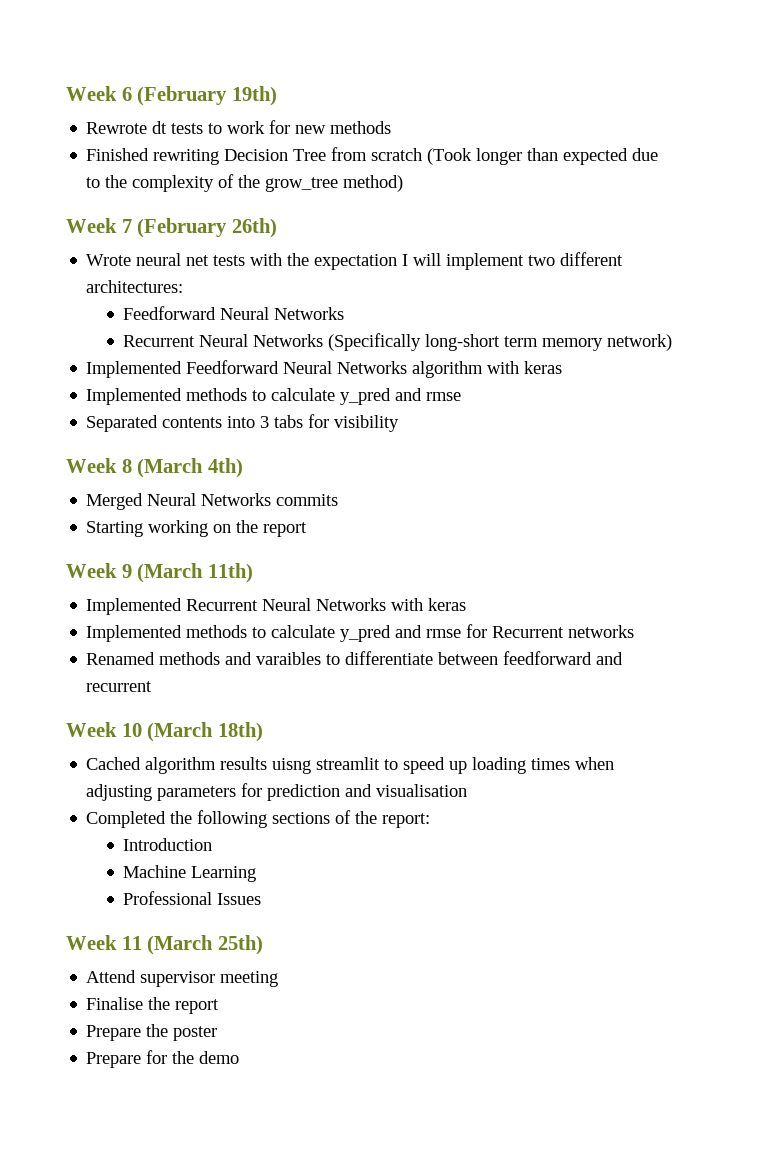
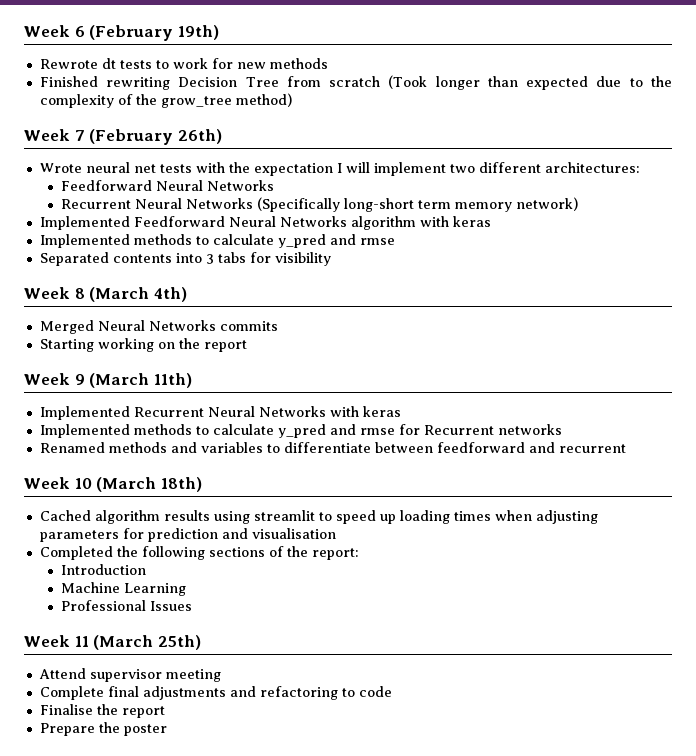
[256,652,322,665] varaibles -> [200,442,263,453] variables
[272,758,312,774] uisng -> [213,511,250,524] using
(279, 979) none -> [39,686,392,700] // Complete final adjustments and refactoring to code
[86,1050,240,1068] // Prepare for the demo -> (167, 730) none

